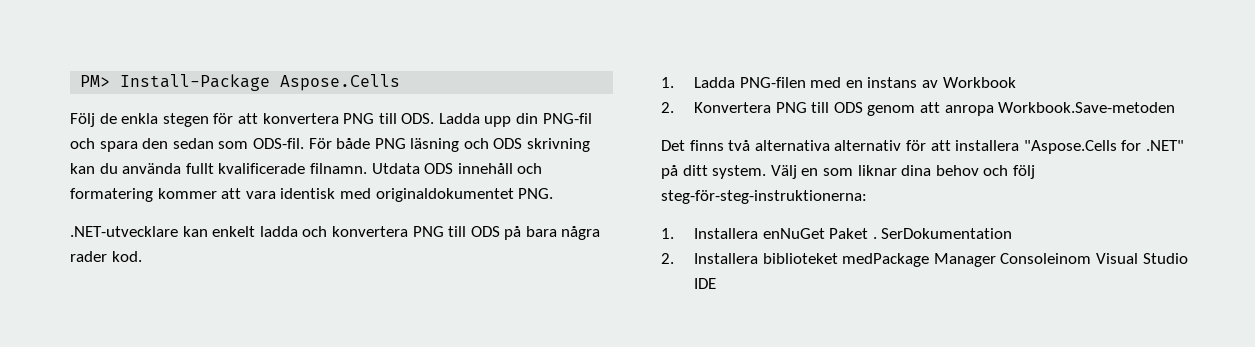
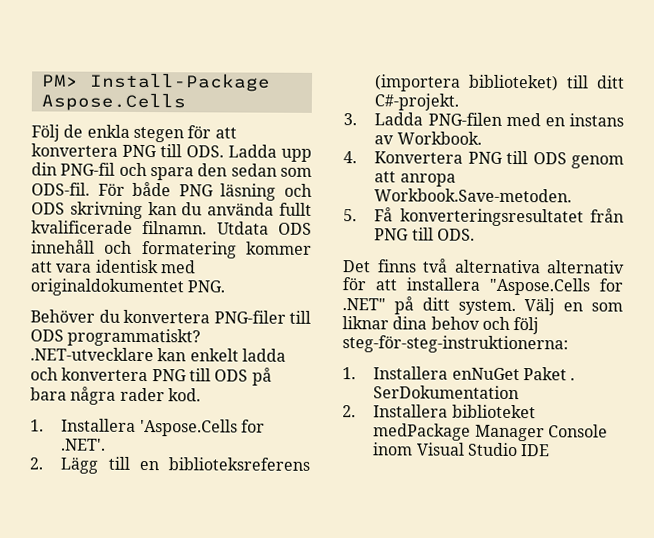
(554, 193) none -> [30,309,311,324] [30,328,202,347] Behöver du konvertera PNG-filer till ODS programmatiskt?
(674, 82) none -> [61,418,266,437] [61,438,107,451] [29,456,310,474] [374,74,625,92] [374,93,460,111] [343,113,357,126] Installera 'Aspose.Cells for .NET'. // 2. Lägg till en biblioteksreferens (importera biblioteket) till ditt C#-projekt. // 3.
[942,77,1016,88] [661,102,674,113] Workbook // 2. -> [396,131,482,145] [343,151,357,164] Workbook. // 4.
[998,102,1176,113] Workbook.Save-metoden -> [374,188,573,203] [343,207,624,227] [374,227,476,241] Workbook.Save-metoden. // 5. Få konverteringsresultatet från PNG till ODS.
[1000,253,1092,264] Consoleinom -> [548,424,609,438] [372,442,414,456] Console inom

